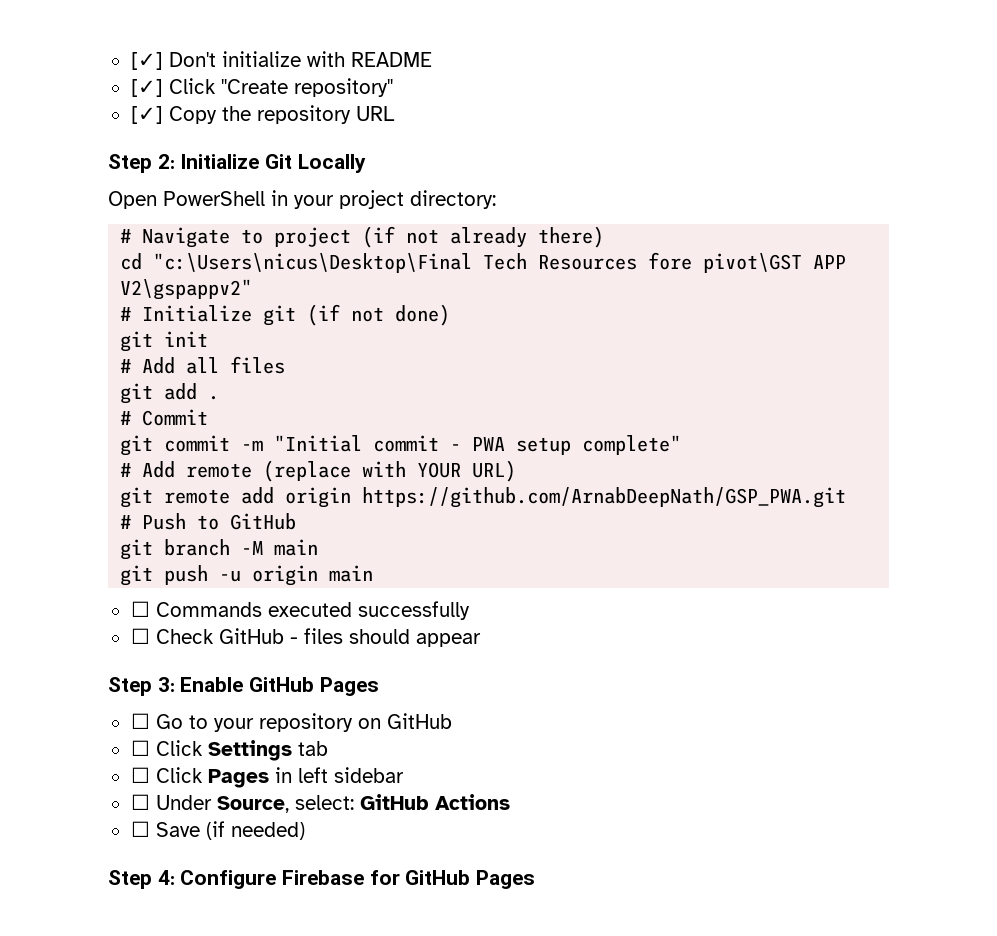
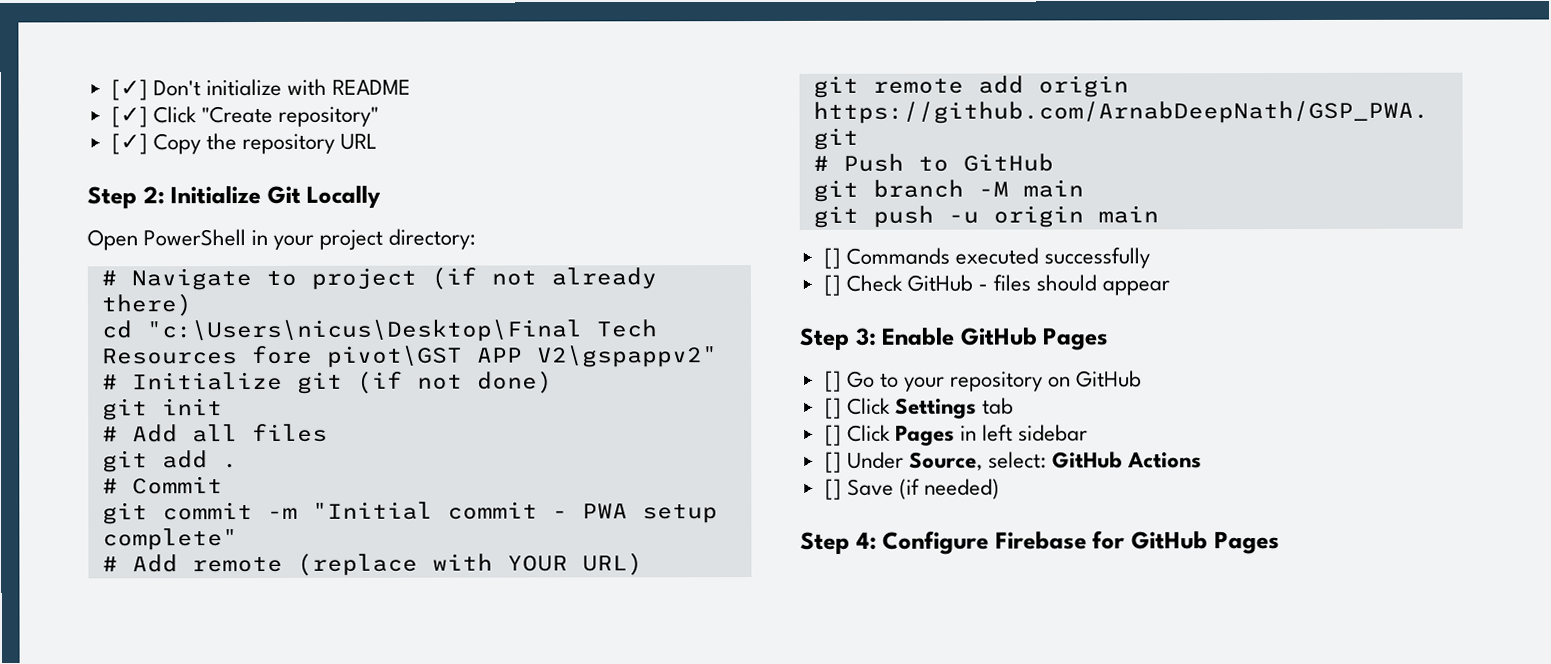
[130,601,150,617] ☐ -> [823,247,841,269] []
[130,628,150,644] ☐ -> [823,274,841,296] []
[130,713,150,729] ☐ -> [824,370,842,392] []
[130,740,150,756] ☐ -> [824,397,842,419] []
[130,767,150,783] ☐ -> [824,424,842,446] []
[130,794,150,810] ☐ -> [824,451,842,473] []
[130,821,150,837] ☐ -> [824,478,842,500] []

